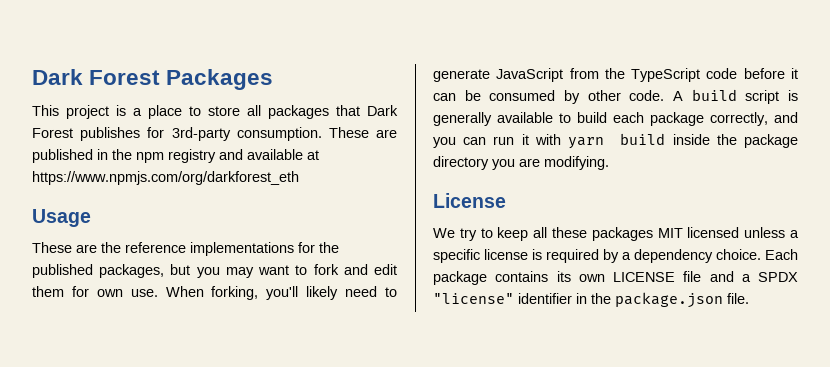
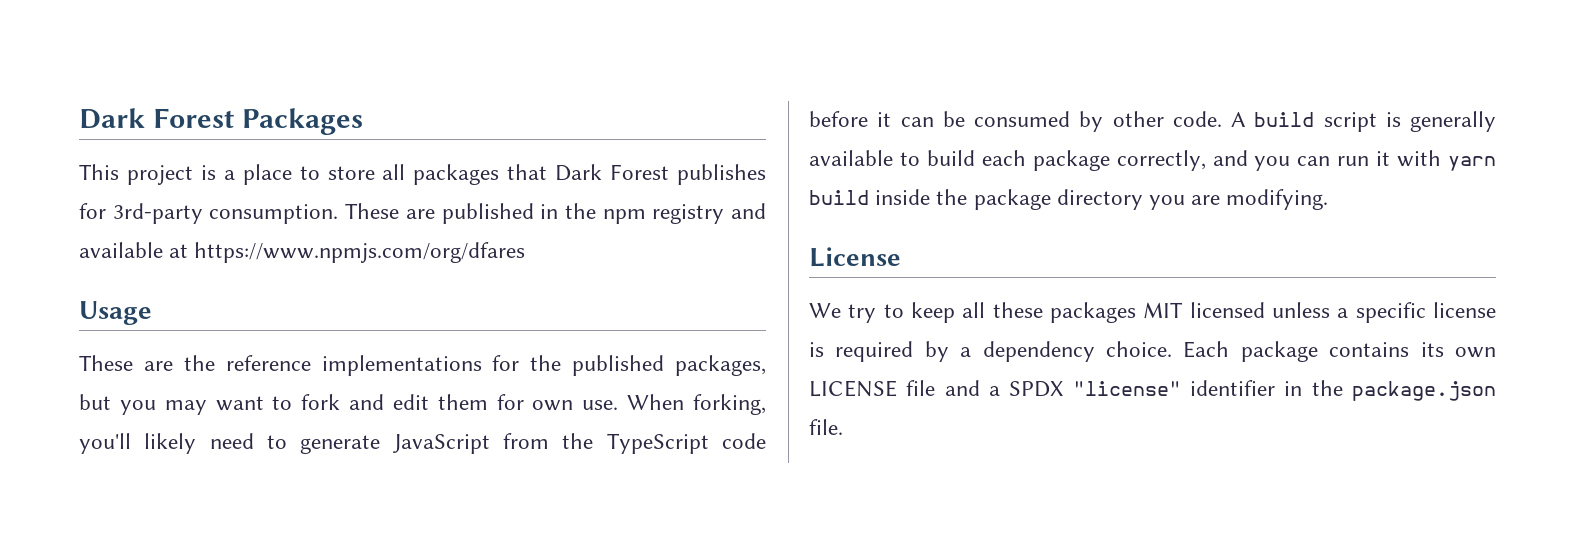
[32,171,299,185] https://www.npmjs.com/org/darkforest_eth -> [194,242,526,263] https://www.npmjs.com/org/dfares

